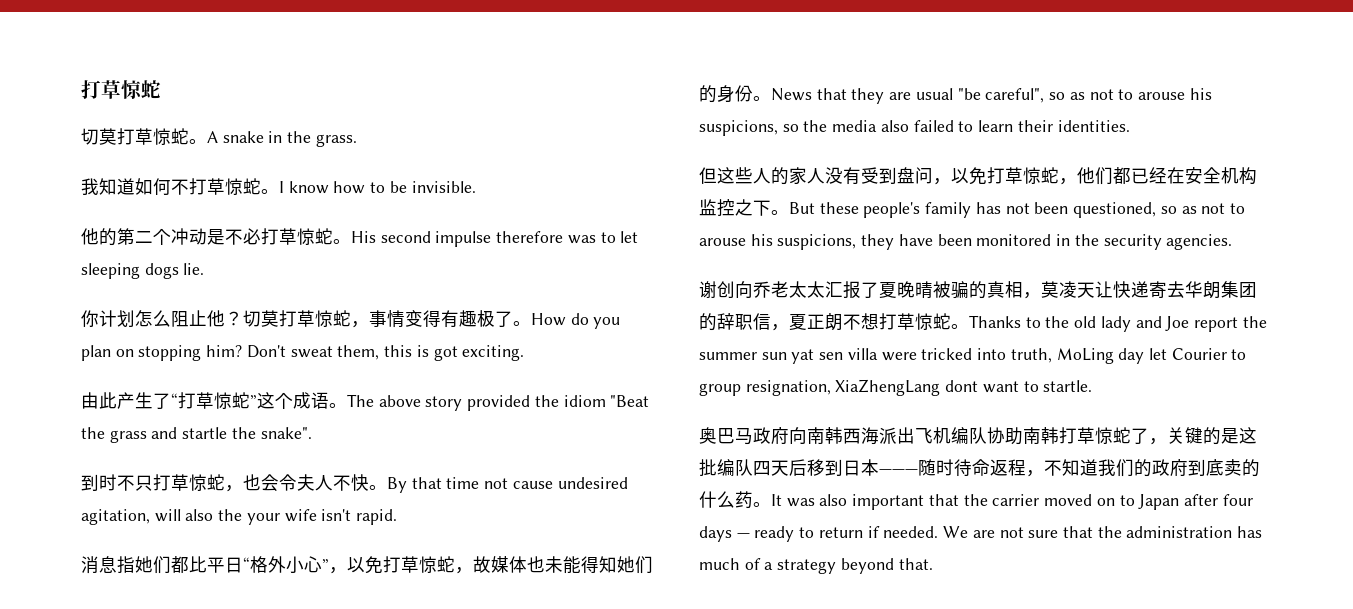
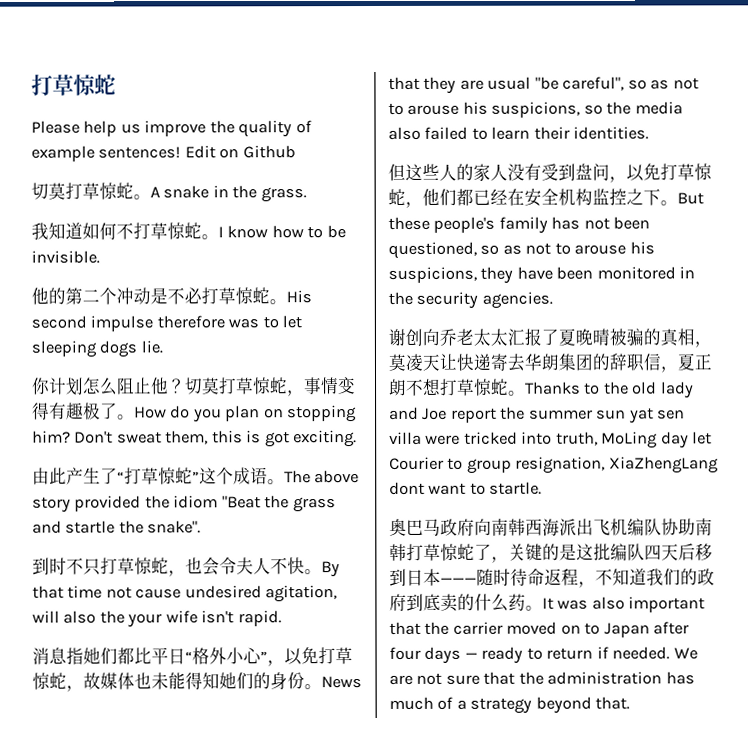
[81,80,161,99] 打草惊蛇 -> [31,74,116,96] [31,120,312,138] [31,145,296,162] 打草惊蛇 // Please help us improve the quality of example sentences! Edit on Github

